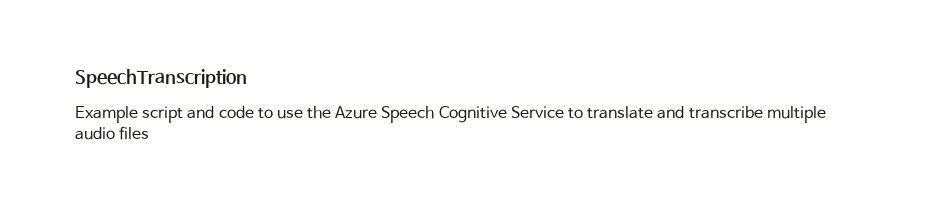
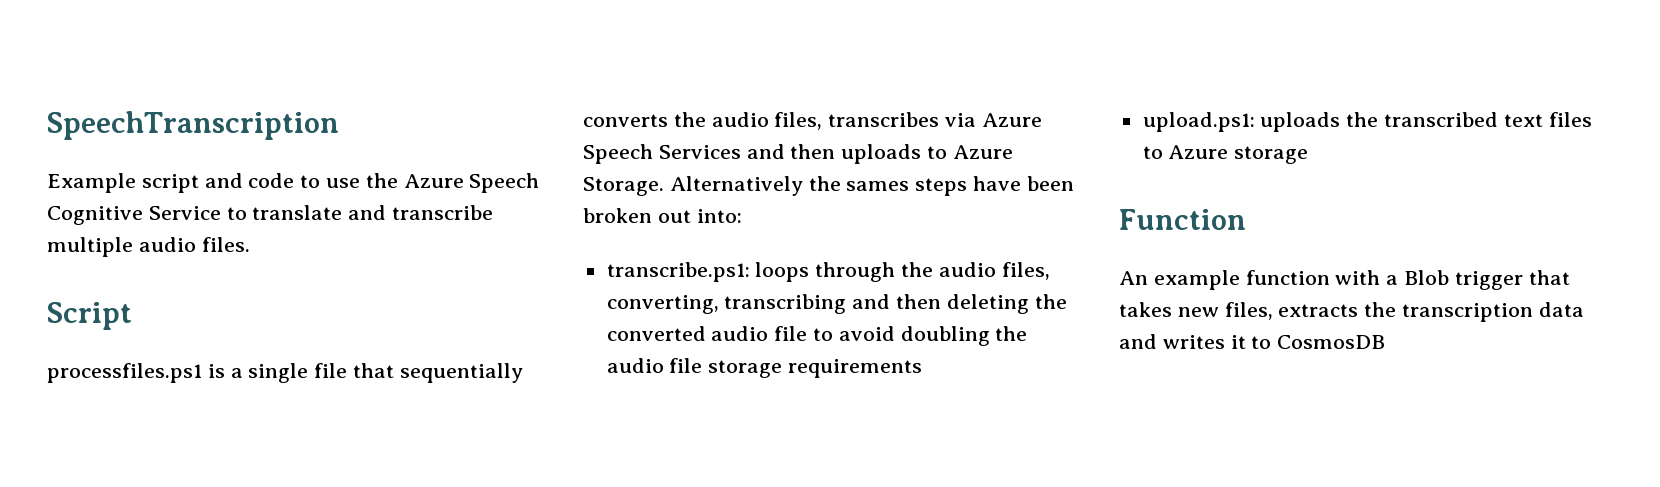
[119,126,150,140] files -> [201,237,250,252] [47,302,132,330] [47,363,523,383] [583,112,1042,130] [583,144,1013,164] [583,176,1074,196] [583,208,742,223] [606,262,1050,282] [606,294,1067,314] [606,326,1028,346] [606,358,923,378] [1142,112,1592,132] [1142,145,1309,164] [1119,209,1246,230] [1119,270,1570,290] [1119,302,1584,322] [1119,334,1386,349] files. // Script // processfiles.ps1 is a single file that sequentially converts the audio files, transcribes via Azure Speech Services and then uploads to Azure Storage. Alternatively the sames steps have been broken out into: // transcribe.ps1: loops through the audio files, converting, transcribing and then deleting the converted audio file to avoid doubling the audio file storage requirements // upload.ps1: uploads the transcribed text files to Azure storage // Function // An example function with a Blob trigger that takes new files, extracts the transcription data and writes it to CosmosDB

